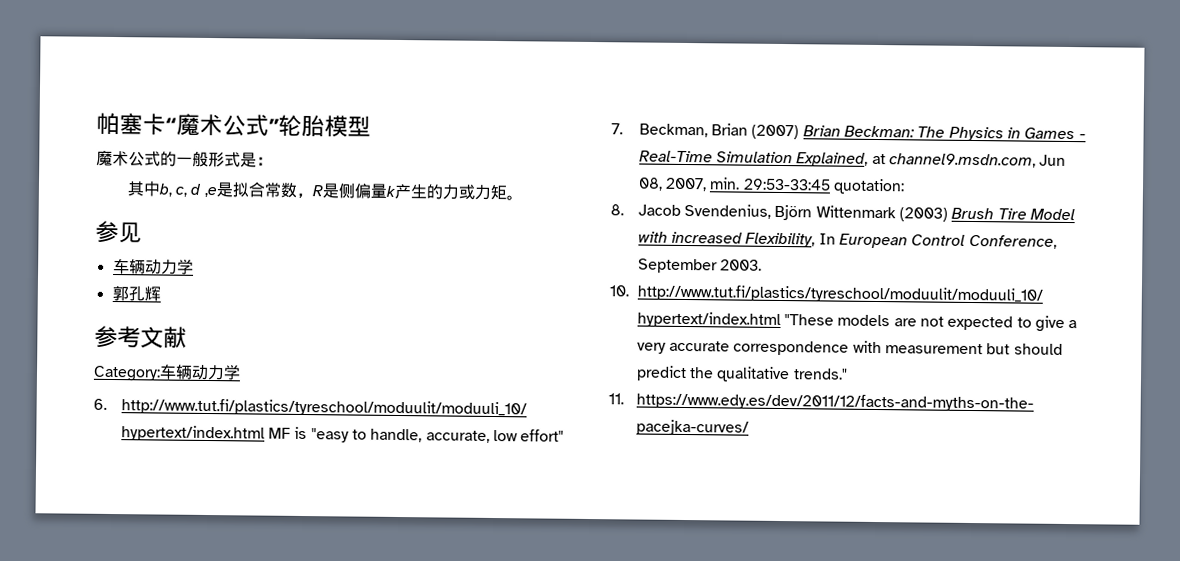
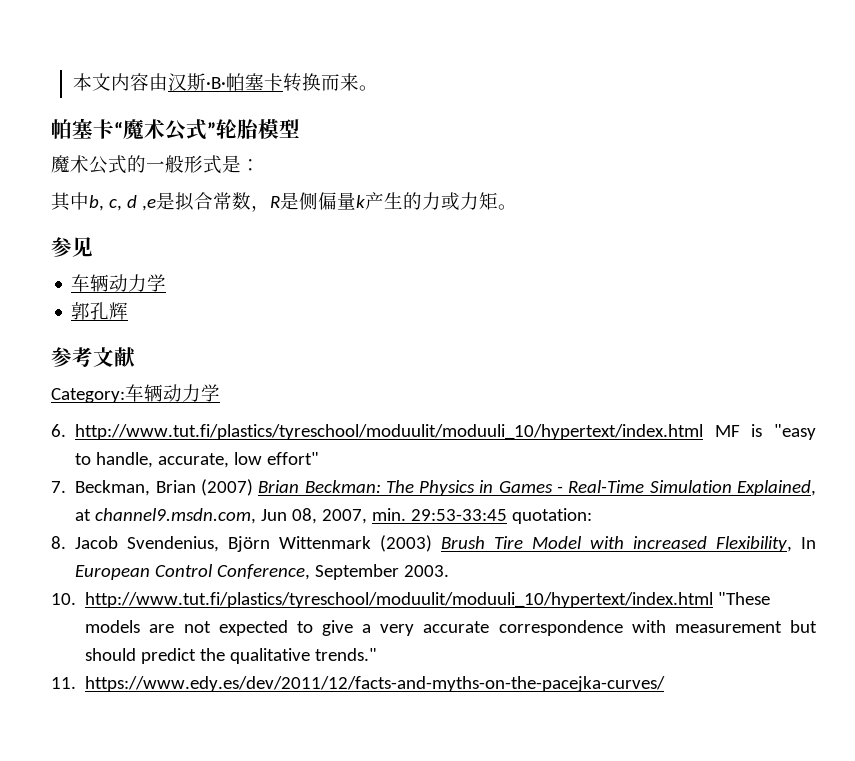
(96, 124) none -> [72,73,378,92] 本文内容由汉斯·B·帕塞卡转换而来。 //

